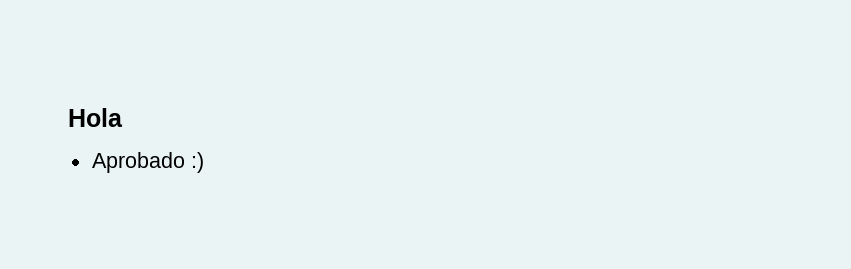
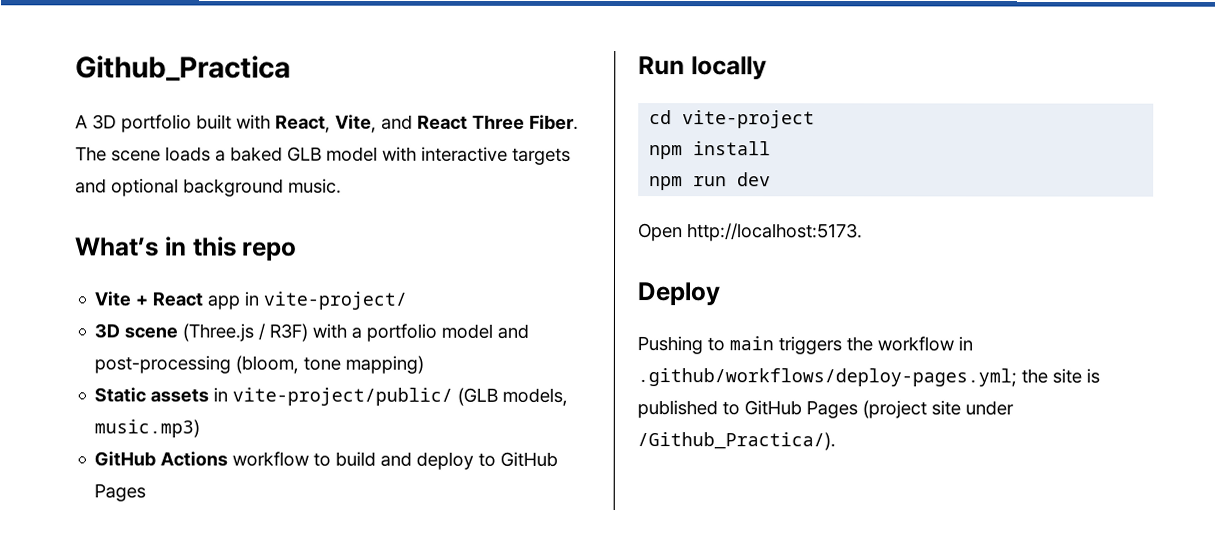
[68,108,123,127] [91,152,204,173] Hola // Aprobado :) -> [75,55,291,82] [75,114,579,133] [75,146,571,165] [75,178,342,197] [75,236,298,261] [94,291,408,310] [94,323,530,342] [94,355,425,374] [94,387,569,406] [94,419,201,438] [94,451,559,470] [94,483,147,502] [638,56,767,80] [649,110,816,129] [649,141,772,160] [649,172,772,191] [638,223,863,242] [637,282,720,306] [637,336,973,355] [637,368,1100,387] [637,400,1014,419] [637,432,836,451] Github_Practica // A 3D portfolio built with React, Vite, and React Three Fiber. The scene loads a baked GLB model with interactive targets and optional background music. // What’s in this repo // Vite + React app in vite-project/ // 3D scene (Three.js / R3F) with a portfolio model and post-processing (bloom, tone mapping) // Static assets in vite-project/public/ (GLB models, music.mp3) // GitHub Actions workflow to build and deploy to GitHub Pages // Run locally // cd vite-project // npm install // npm run dev // Open http://localhost:5173. // Deploy // Pushing to main triggers the workflow in .github/workflows/deploy-pages.yml; the site is published to GitHub Pages (project site under /Github_Practica/).

